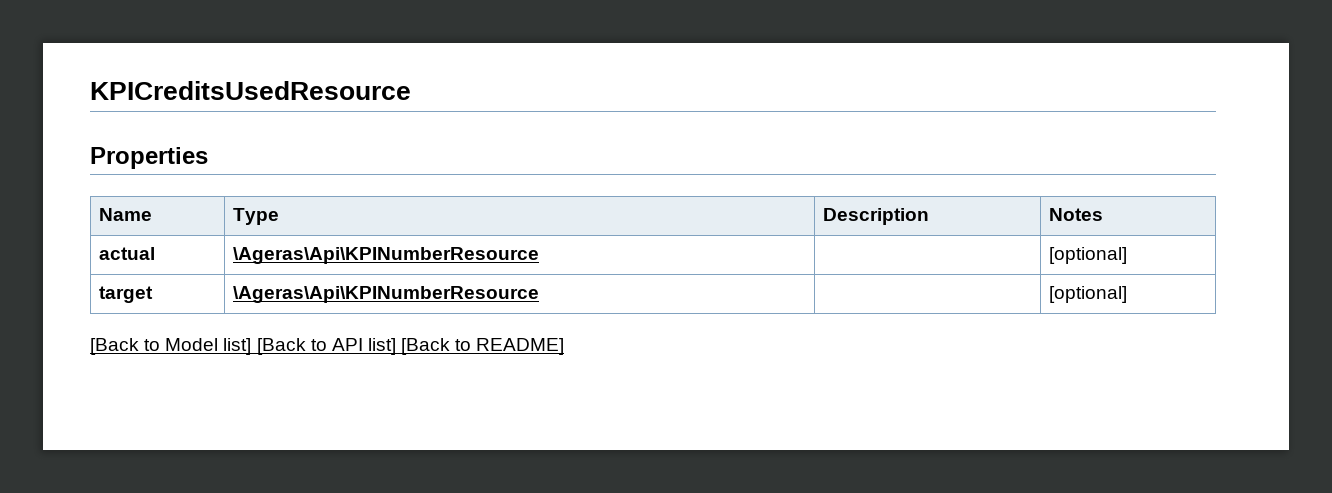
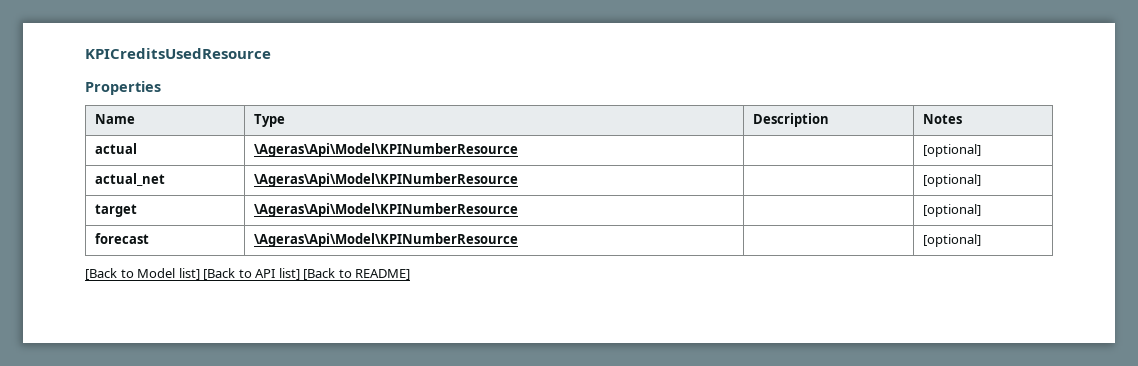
[232,247,539,264] [1048,247,1127,264] [98,286,153,303] [232,286,539,303] \Ageras\Api\KPINumberResource | | [optional] // target | \Ageras\Api\KPINumberResource -> [254,143,519,157] [923,144,982,157] [95,173,166,186] [254,173,519,187] [923,174,982,187] [95,204,138,217] [254,203,519,217] [923,204,982,217] [95,233,150,244] [254,233,519,247] \Ageras\Api\Model\KPINumberResource | | [optional] // actual_net | \Ageras\Api\Model\KPINumberResource | | [optional] // target | \Ageras\Api\Model\KPINumberResource | | [optional] // forecast | \Ageras\Api\Model\KPINumberResource

